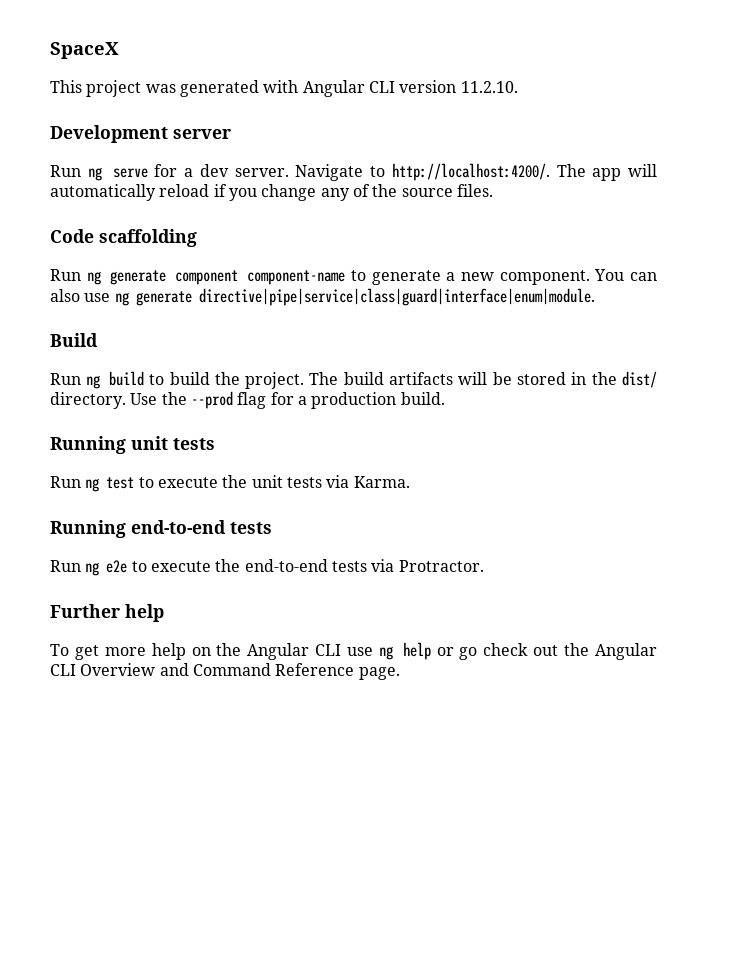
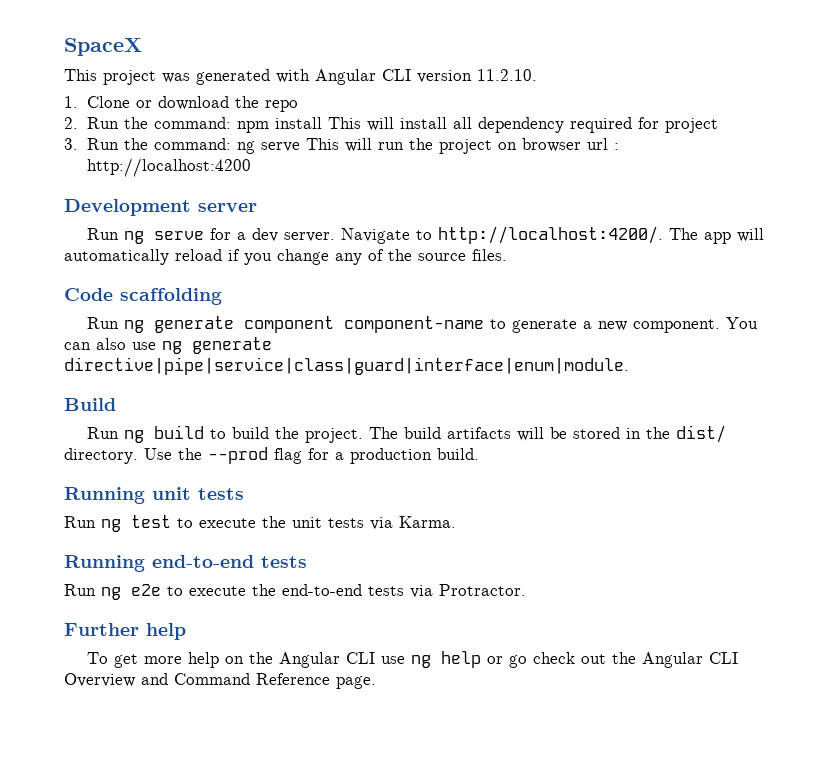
(518, 87) none -> [64,96,298,112] [64,117,718,133] [64,138,619,154] [86,158,251,177] // 1. Clone or download the repo // 2. Run the command: npm install This will install all dependency required for project // 3. Run the command: ng serve This will run the project on browser url : http://localhost:4200

